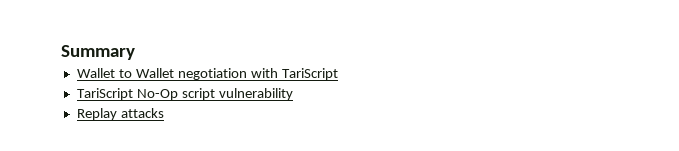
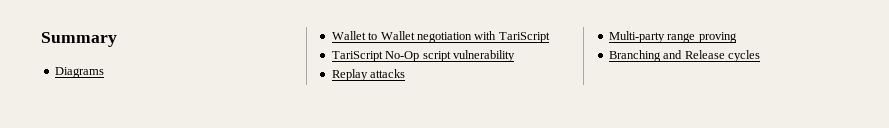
(135, 52) none -> [54,67,104,78] // Diagrams
(164, 113) none -> [608,31,737,43] [608,50,760,62] // Multi-party range proving // Branching and Release cycles

